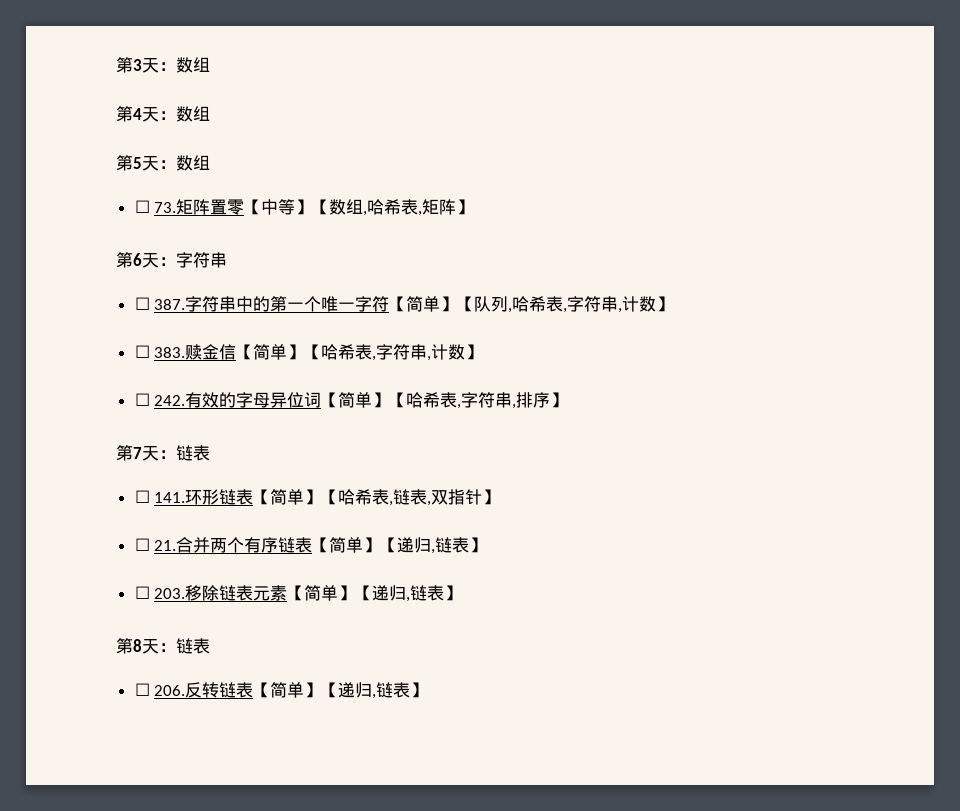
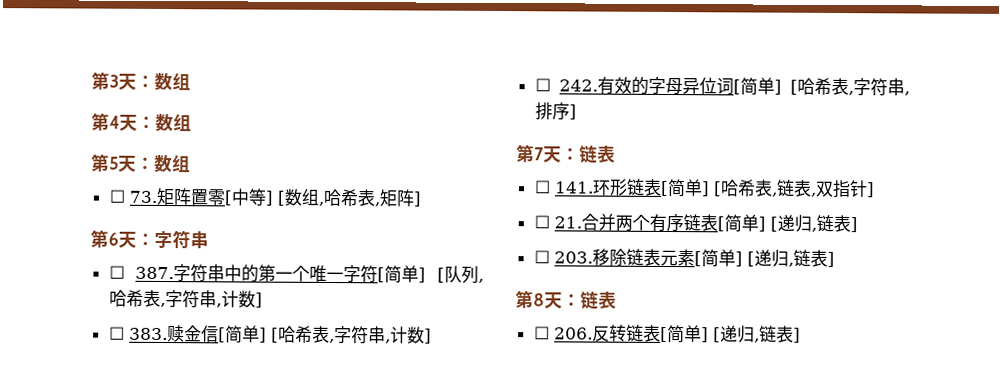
[244,199,330,215] 【中等】【 -> [223,188,285,206] [中等] [
[456,199,474,215] 】 -> [412,191,421,207] ]
[389,296,475,312] 【简单】【 -> [377,265,445,284] [简单] [
[656,296,674,312] 】 -> [254,292,263,308] ]
[236,344,483,361] 【简单】【哈希表,字符串,计数】 -> [217,325,432,345] [简单] [哈希表,字符串,计数]
[321,392,407,408] 【简单】【 -> [732,77,798,96] [简单] [
[550,392,568,408] 】 -> [568,104,577,120] ]
[253,489,339,505] 【简单】【 -> [659,178,722,198] [简单] [
[482,489,500,505] 】 -> [865,182,875,198] ]
[312,537,487,554] 【简单】【递归,链表】 -> [716,214,858,233] [简单] [递归,链表]
[287,585,462,602] 【简单】【递归,链表】 -> [693,249,835,268] [简单] [递归,链表]
[253,682,428,699] 【简单】【递归,链表】 -> [659,324,801,344] [简单] [递归,链表]

